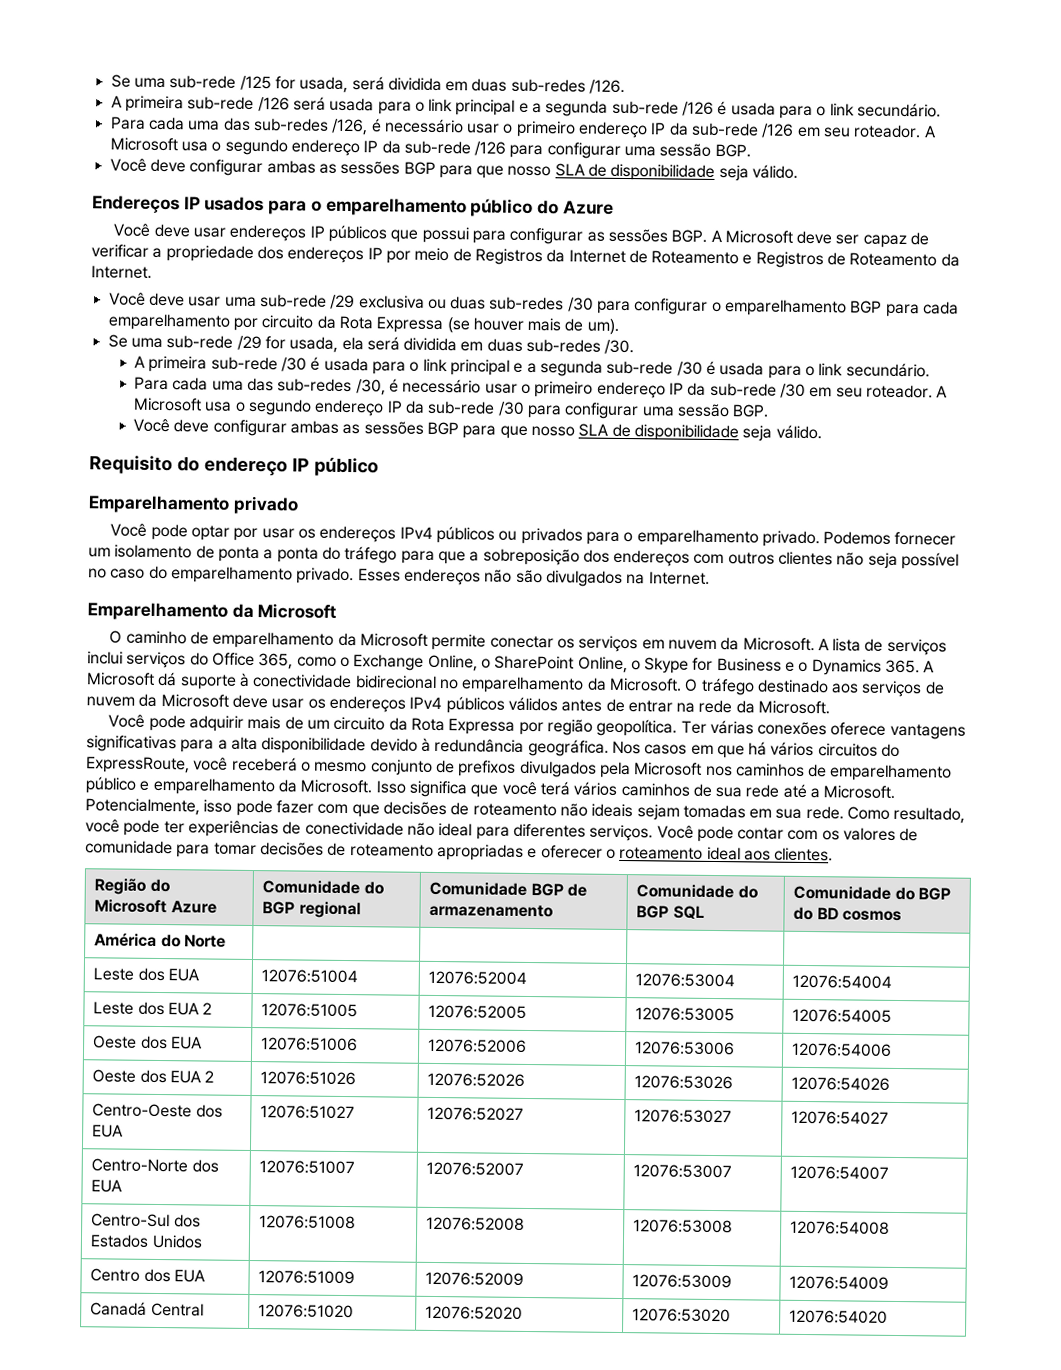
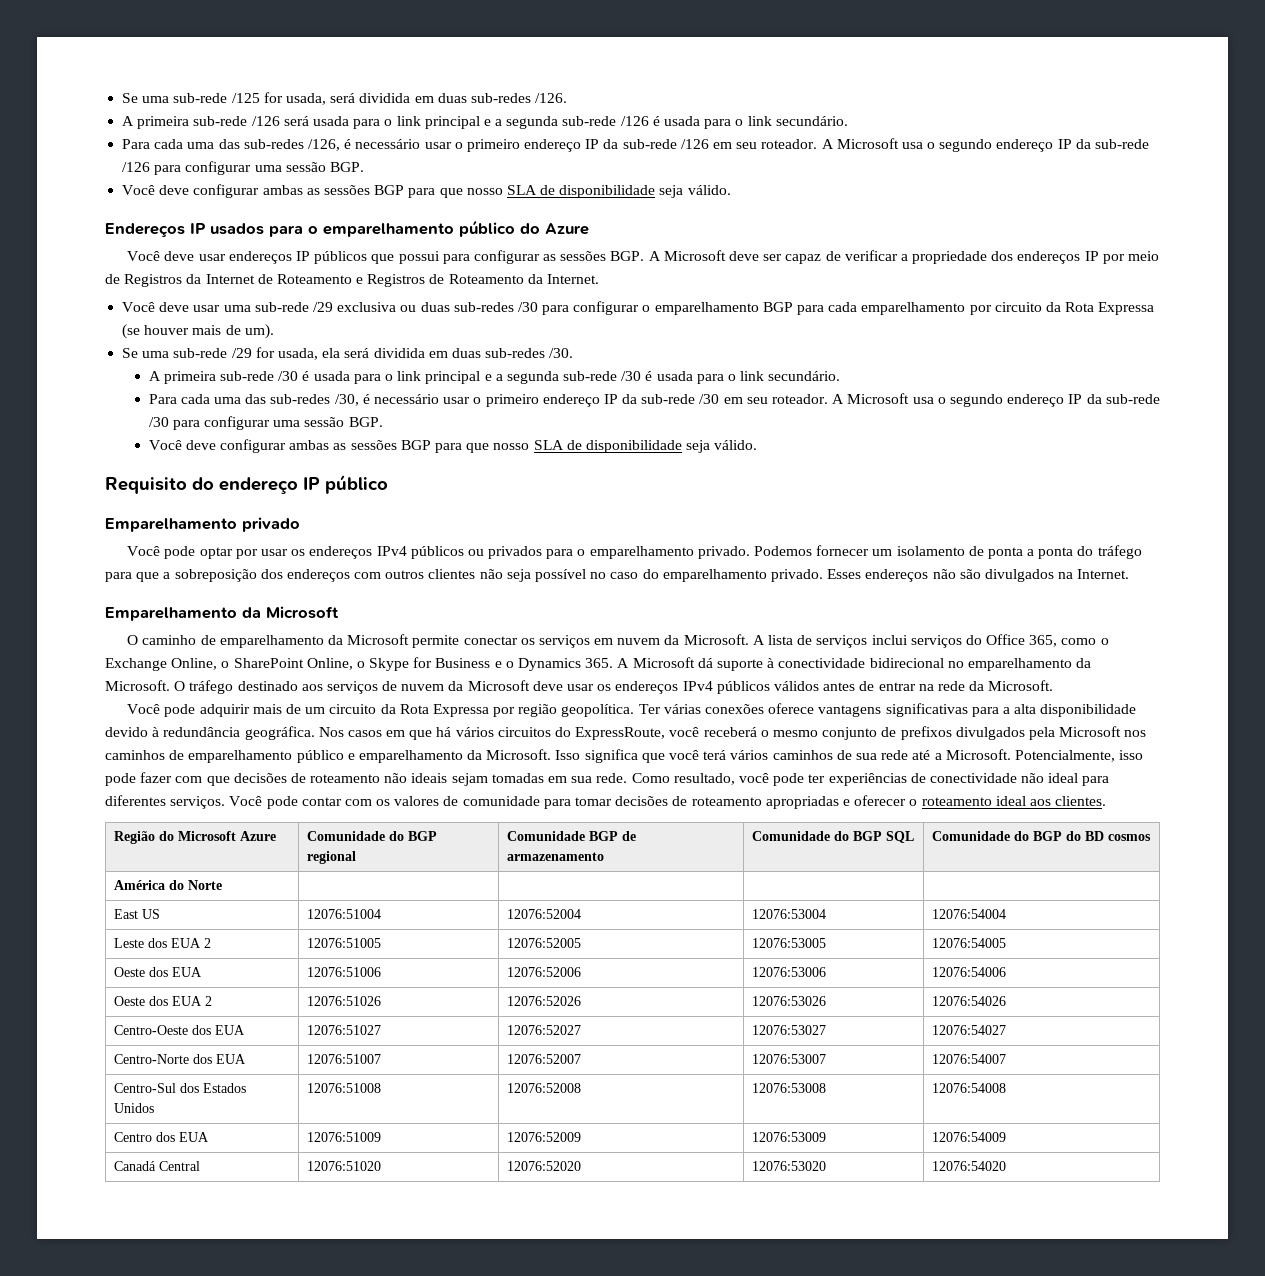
[93,967,201,982] Leste dos EUA -> [114,909,161,919] East US

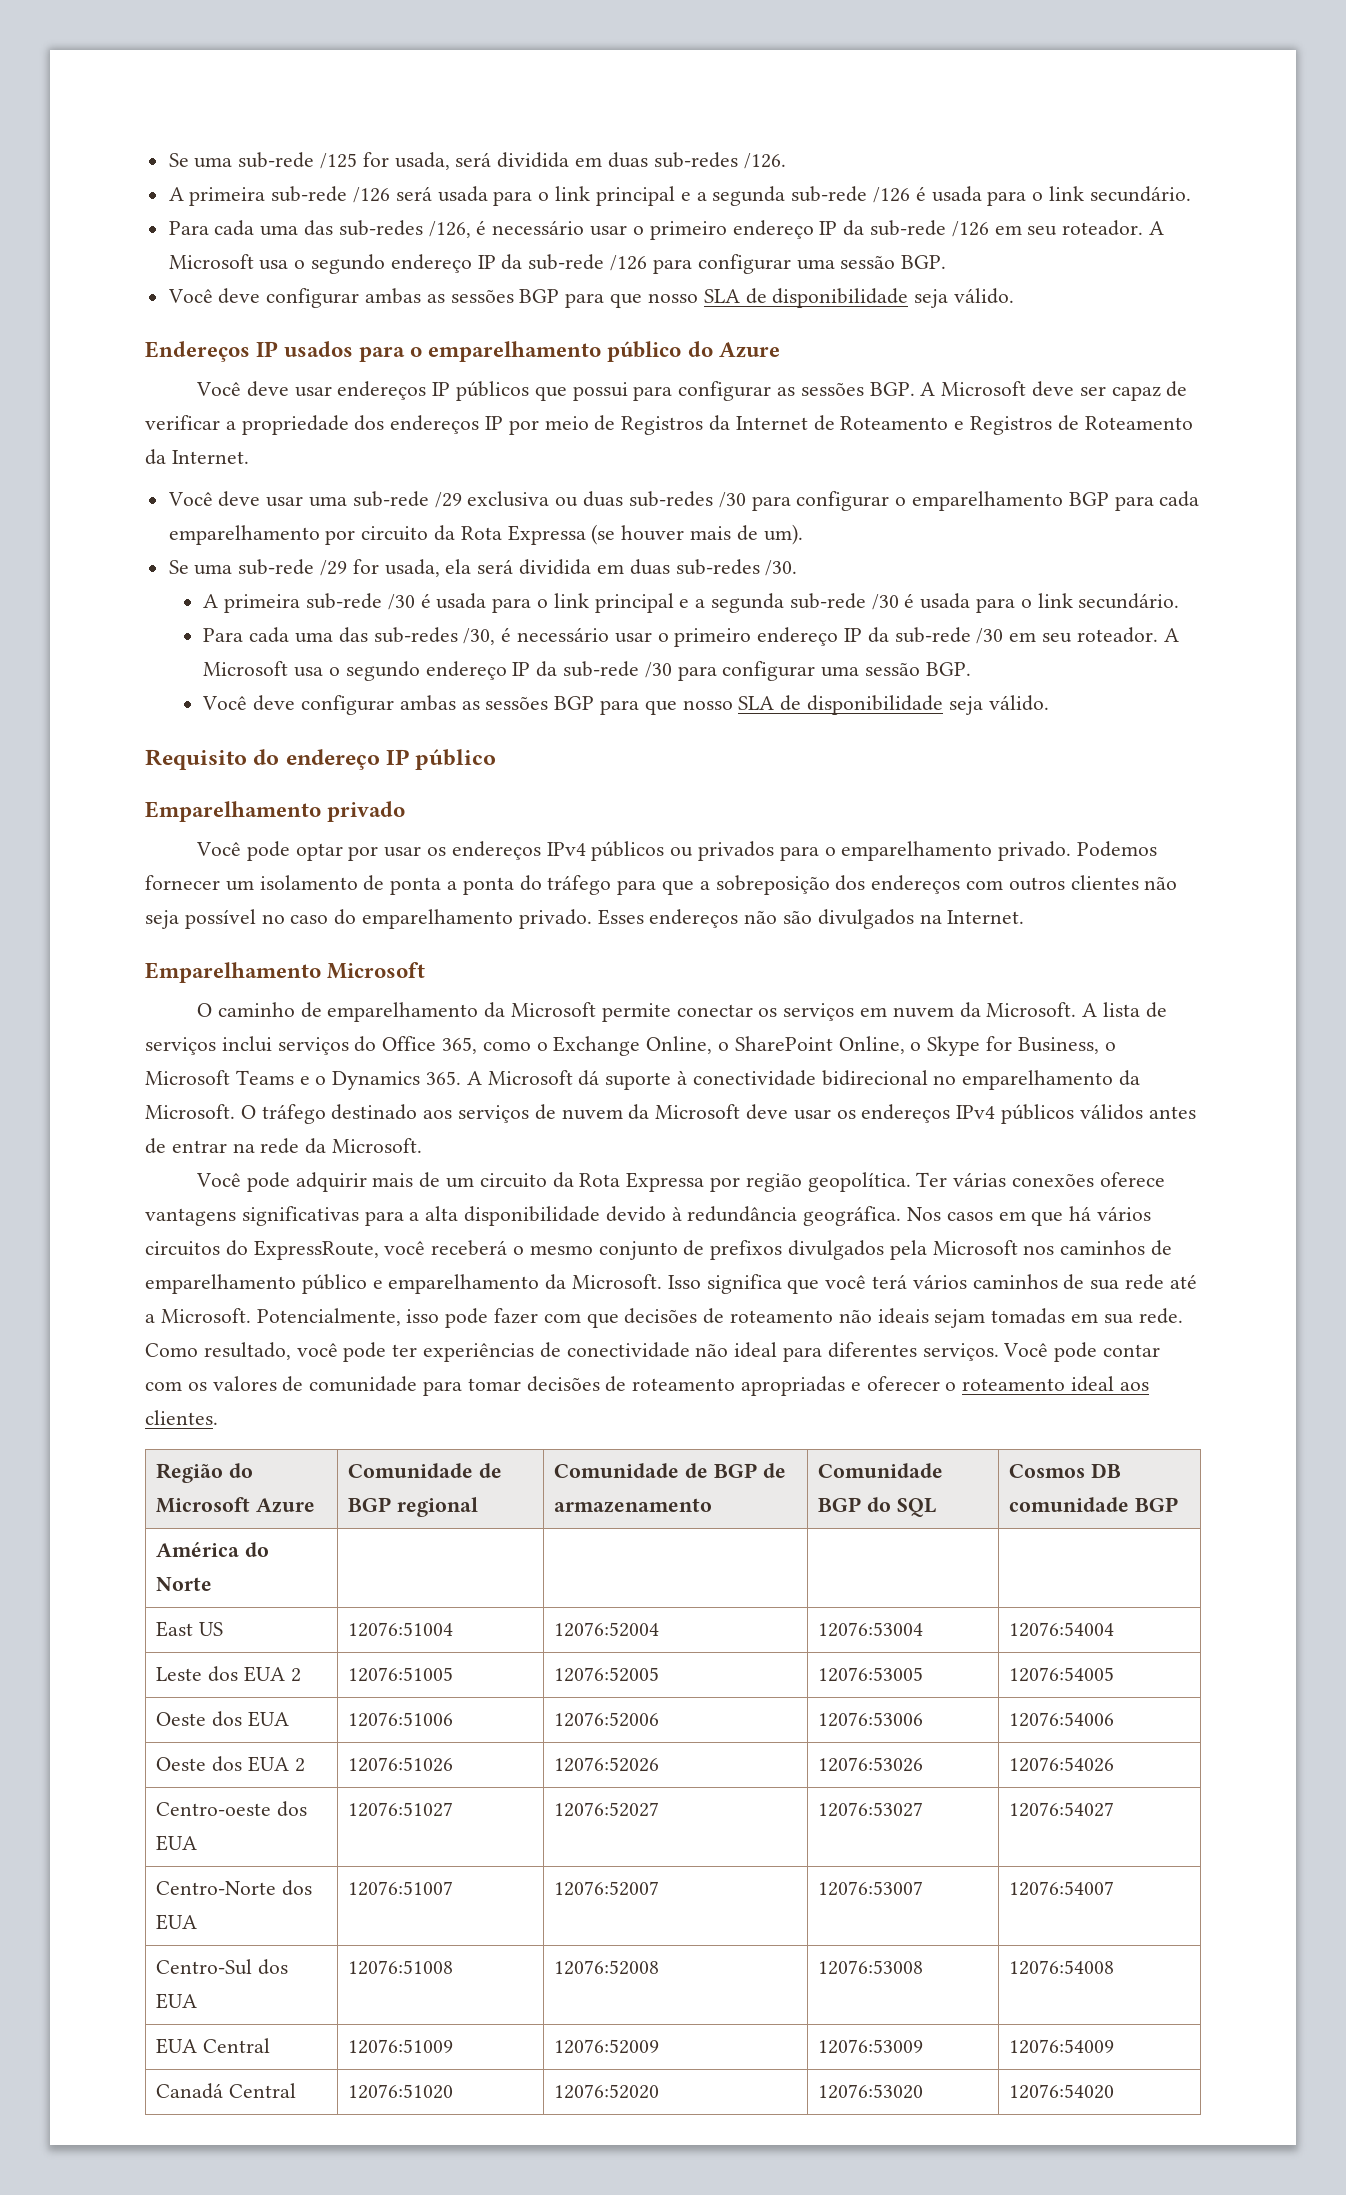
[242,607,261,618] da -> (321, 972) none
[435,658,491,668] Business -> [1017,1037,1116,1054] [145,1070,294,1085] Business, o Microsoft Teams
[389,831,405,841] do -> [478,1463,502,1478] de
(586, 836) none -> [684,1463,708,1478] de
[834,831,883,841] do BGP -> [818,1497,891,1512] BGP do
[932,831,1152,841] Comunidade do BGP do BD cosmos -> [1009,1463,1121,1478] [1009,1497,1178,1512] Cosmos DB comunidade BGP
[114,1025,189,1035] Centro-Oeste -> [156,1802,272,1816] Centro-oeste
[203,1083,247,1093] [114,1103,155,1113] Estados Unidos -> [156,1993,198,2009] EUA
[114,1132,210,1142] Centro dos EUA -> [156,2038,270,2054] EUA Central

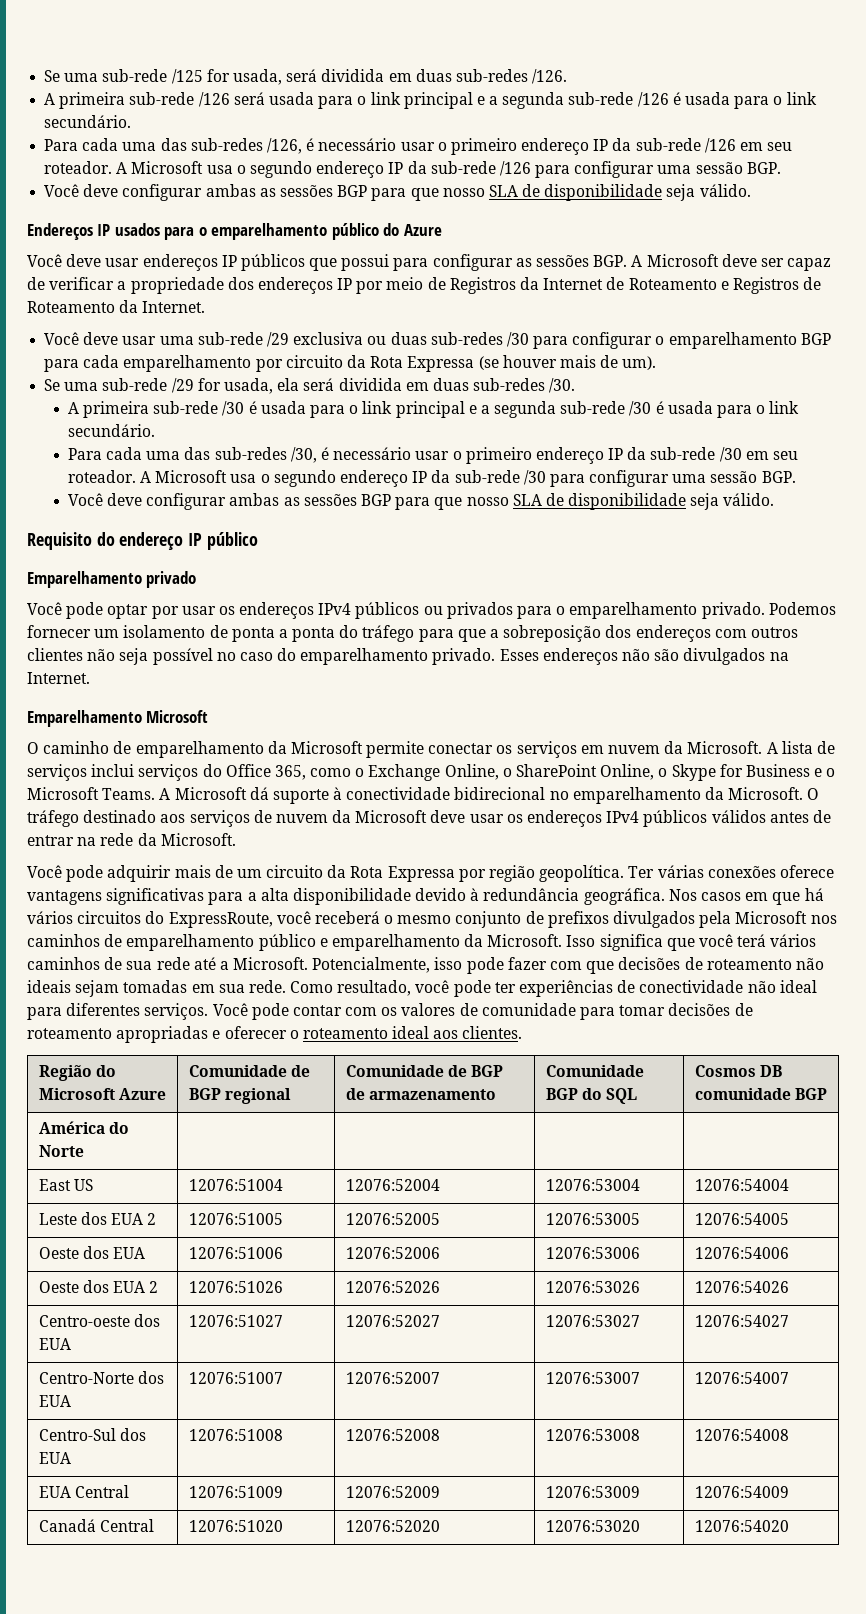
[1017,1037,1116,1054] [145,1070,462,1090] Business, o Microsoft Teams e o Dynamics 365. -> [745,764,836,777] [27,787,156,800] Business e o Microsoft Teams.

